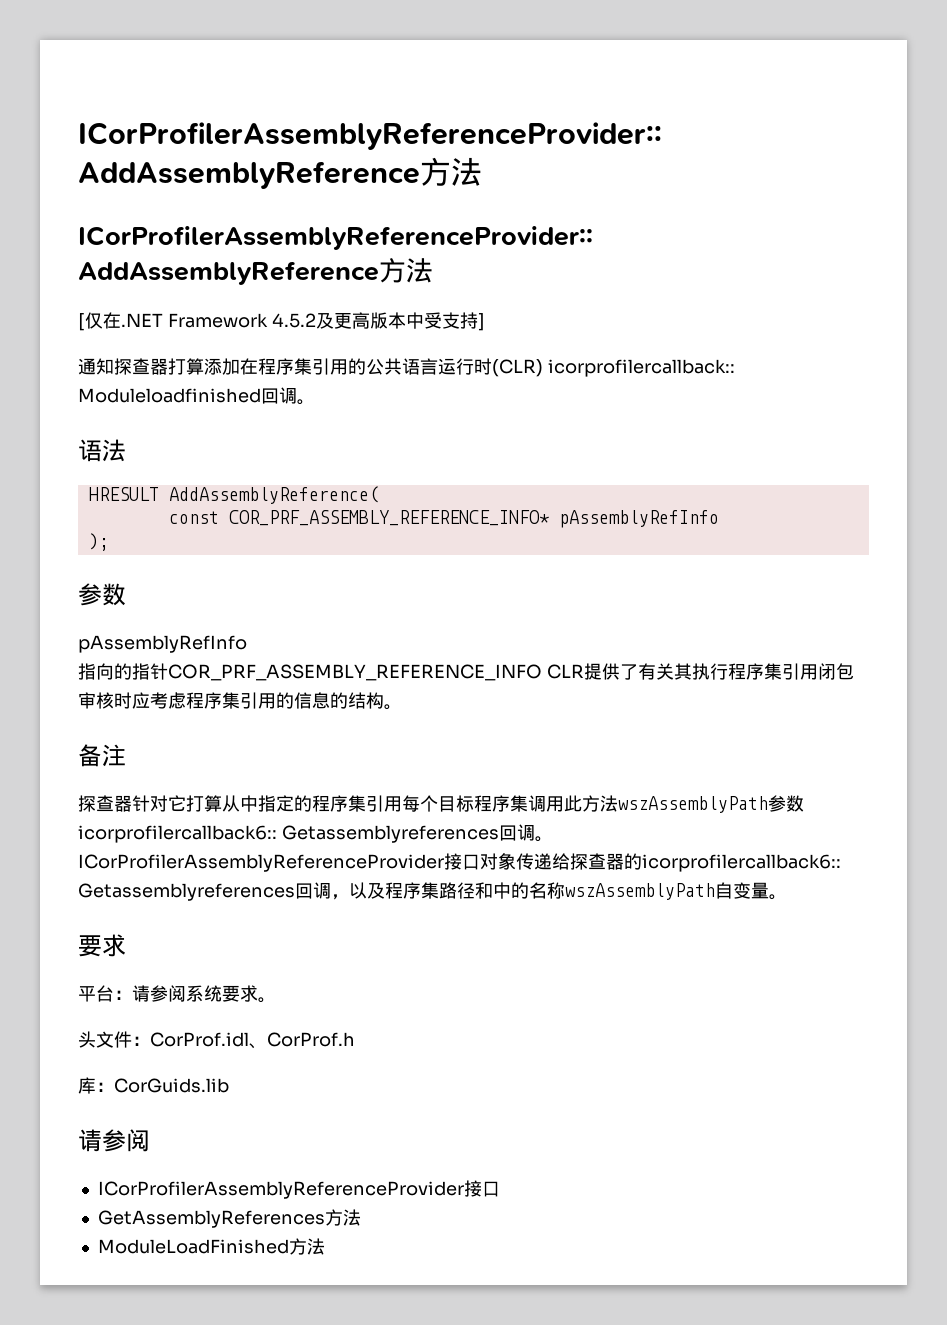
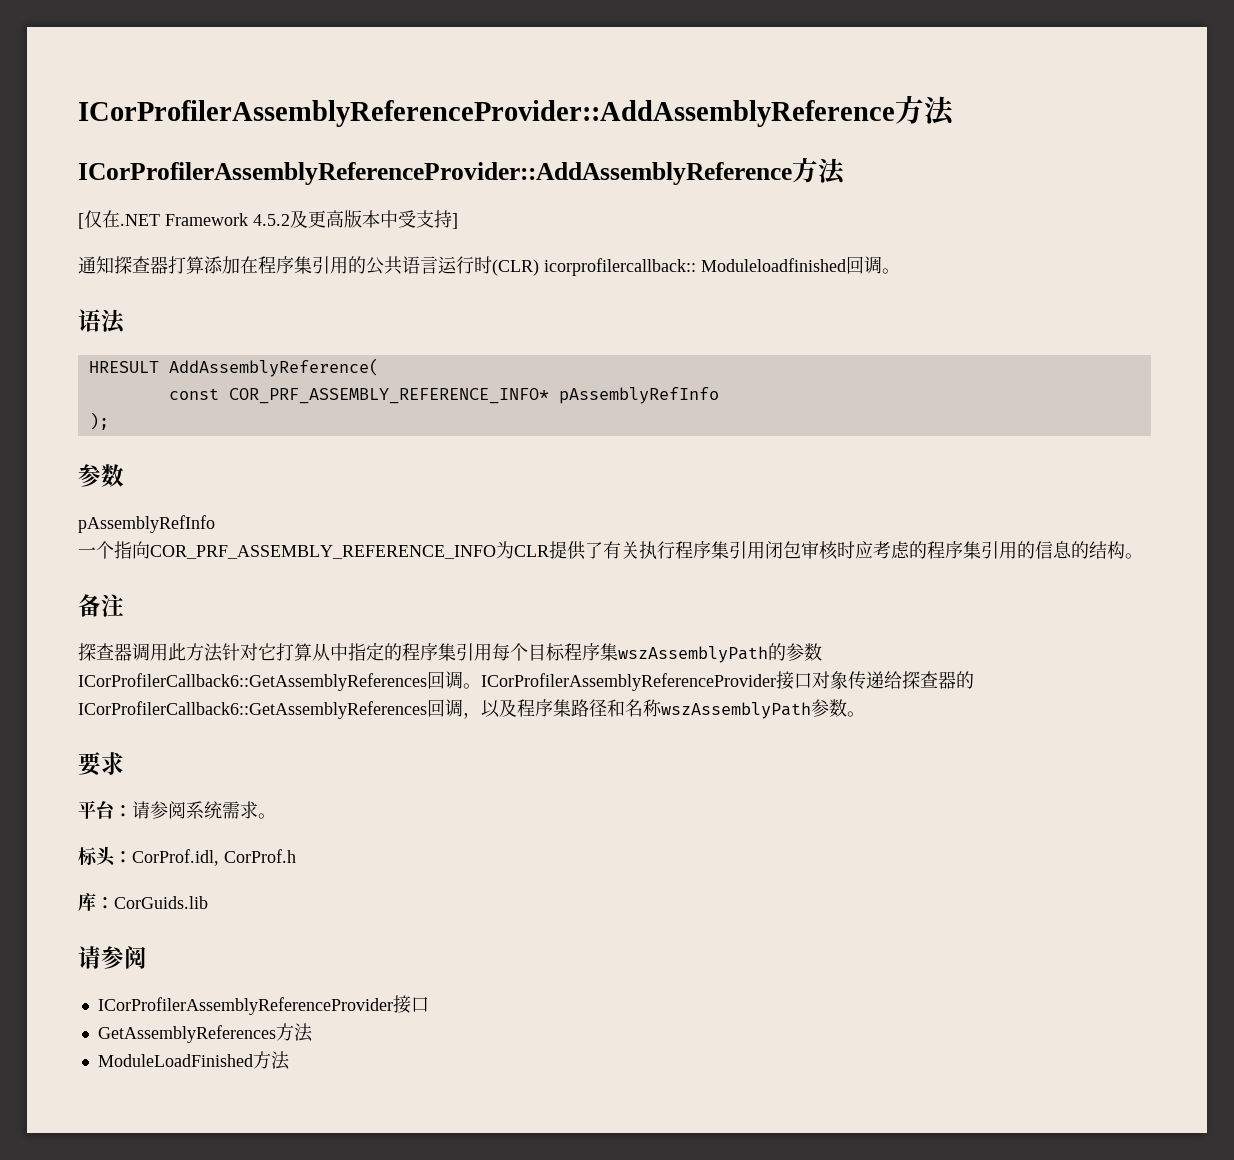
[78,663,542,681] 指向的指针COR_PRF_ASSEMBLY_REFERENCE_INFO -> [78,541,514,559] 一个指向COR_PRF_ASSEMBLY_REFERENCE_INFO为
[673,663,692,680] 其 -> (639, 550) none
(186, 700) none -> [909,541,927,559] 的
(132, 803) none -> [132,643,223,662] 调用此方法
[528,795,804,813] [78,825,499,843] 调用此方法wszAssemblyPath参数icorprofilercallback6:: Getassemblyreferences -> [618,643,822,663] [78,673,427,691] wszAssemblyPath的参数ICorProfilerCallback6::GetAssemblyReferences
[642,854,841,872] [78,883,295,901] icorprofilercallback6:: Getassemblyreferences -> [78,701,427,719] ICorProfilerCallback6::GetAssemblyReferences
[493,882,529,899] 中的 -> (625, 708) none
[715,882,769,899] 自变量 -> [811,699,847,717] 参数
[222,985,240,1002] 要 -> [222,801,240,819] 需
[78,1031,267,1049] 头文件：CorProf.idl、 -> [78,846,219,866] 标头：CorProf.idl,

